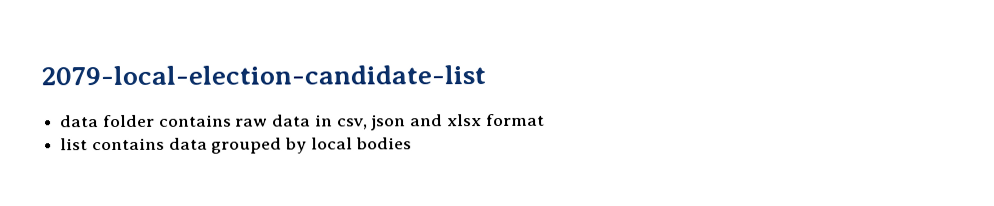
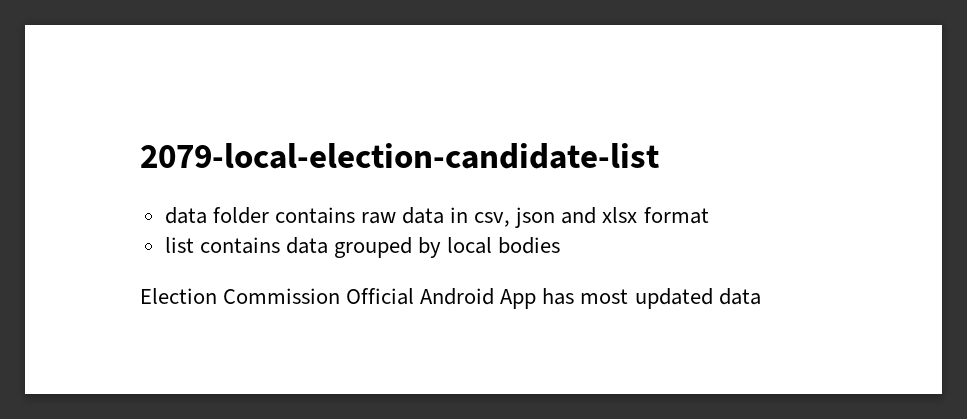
(412, 143) none -> [140,288,761,309] // Election Commission Official Android App has most updated data

